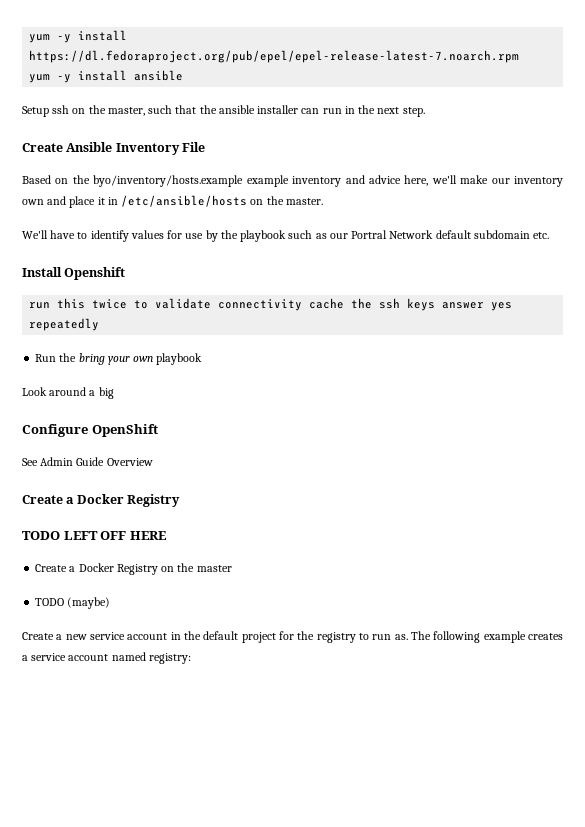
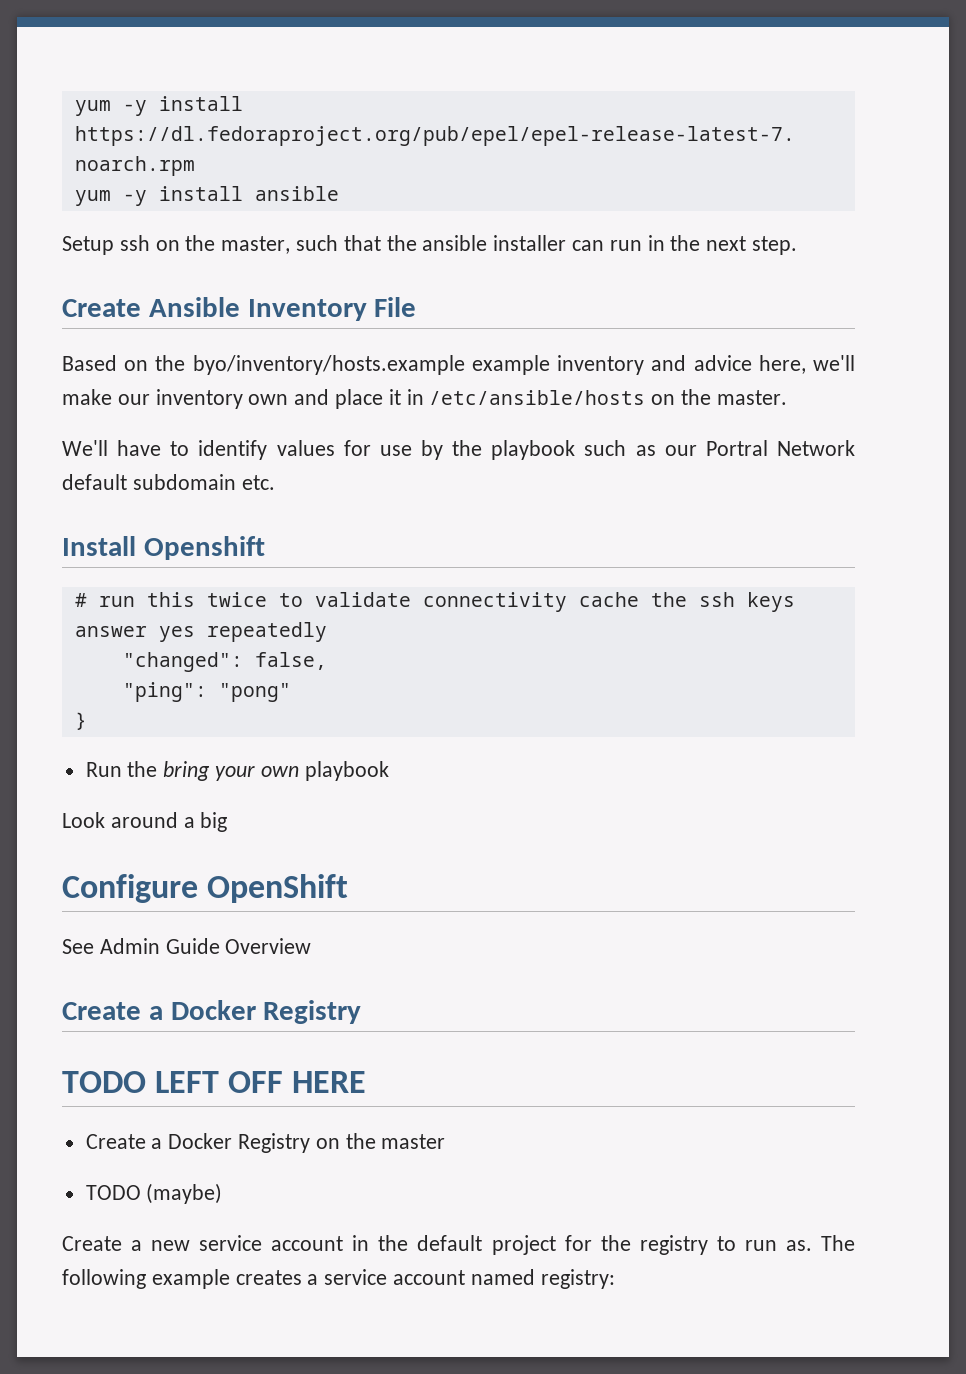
(126, 273) none -> [74,593,87,607] #
(100, 324) none -> [122,652,327,672] [122,682,291,702] [74,712,87,730] // "changed": false, // "ping": "pong" // }

